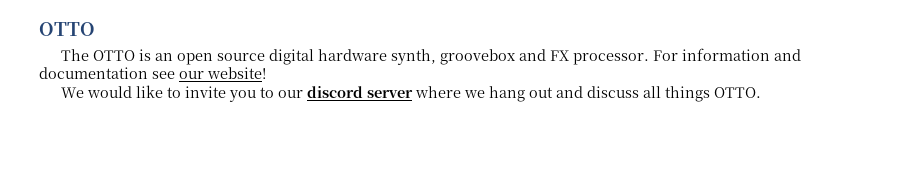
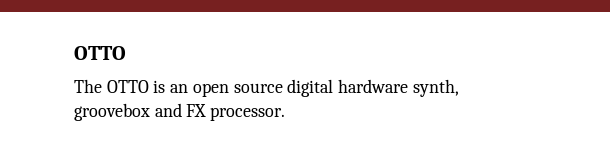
[653,48,802,61] [39,67,266,79] [61,85,762,102] For information and documentation see our website! // We would like to invite you to our discord server where we hang out and discuss all things OTTO. -> (286, 114) none

